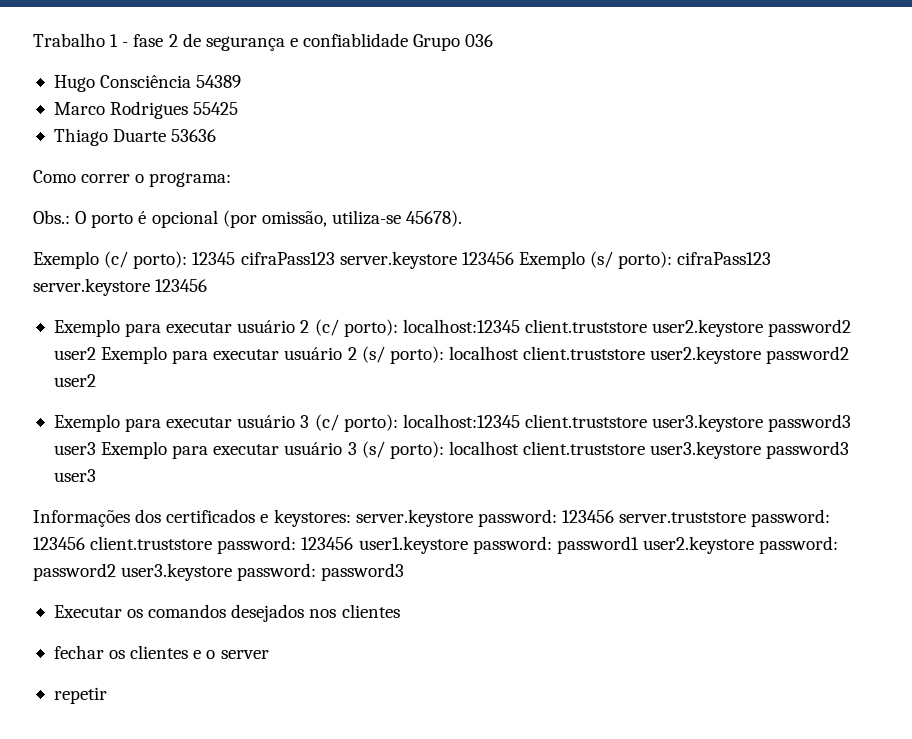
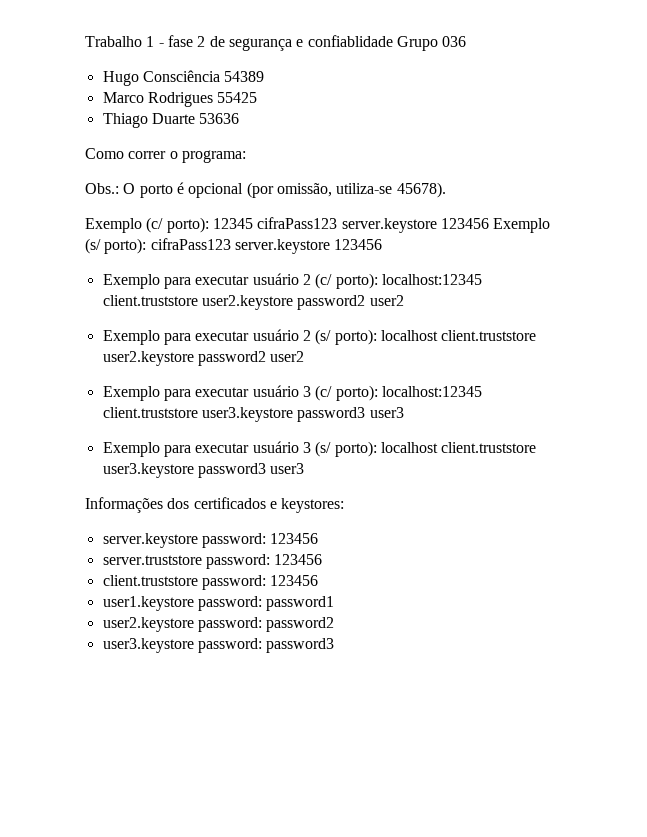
(96, 353) none -> (404, 300) //
(96, 448) none -> (404, 412) //
(351, 518) none -> (345, 505) //
(614, 516) none -> (319, 538) //
(85, 543) none -> (323, 559) //
(354, 543) none -> (319, 580) //
(639, 545) none -> (335, 603) //
(116, 572) none -> (335, 624) //
[53,604,400,622] [53,645,269,659] [53,687,107,704] // Executar os comandos desejados nos clientes // fechar os clientes e o server // repetir -> (335, 645) none

